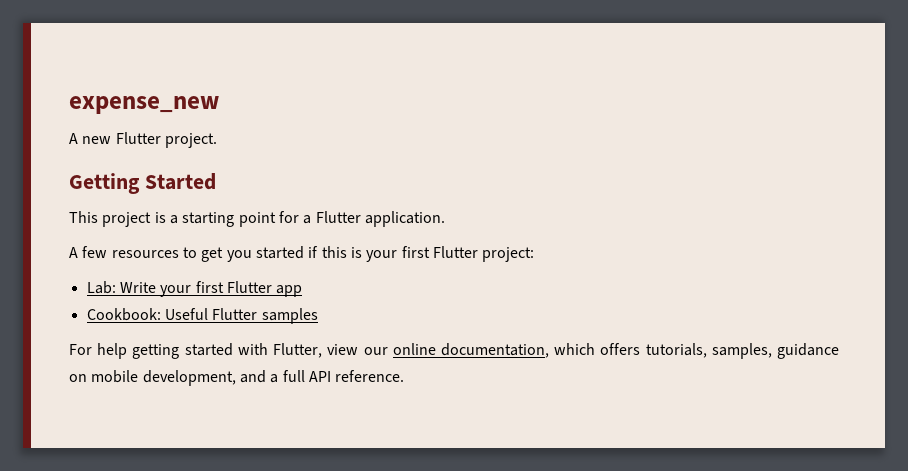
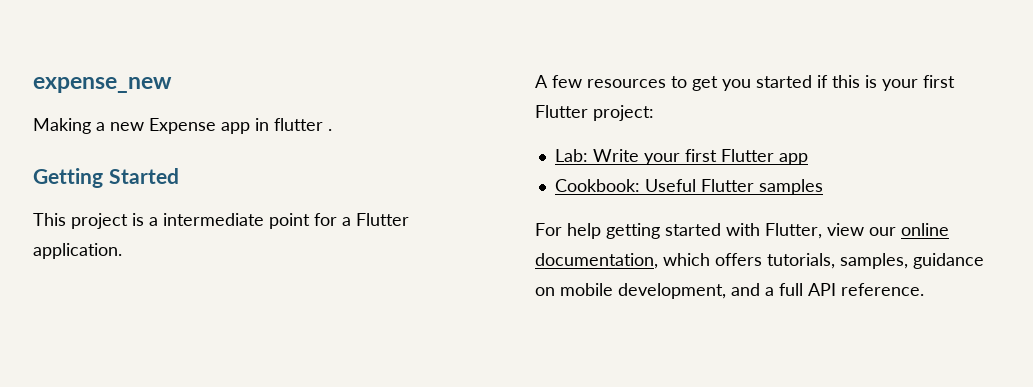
[69,132,217,148] A new Flutter project. -> [33,118,332,134] Making a new Expense app in flutter .
[182,212,235,227] starting -> [163,213,264,226] intermediate

